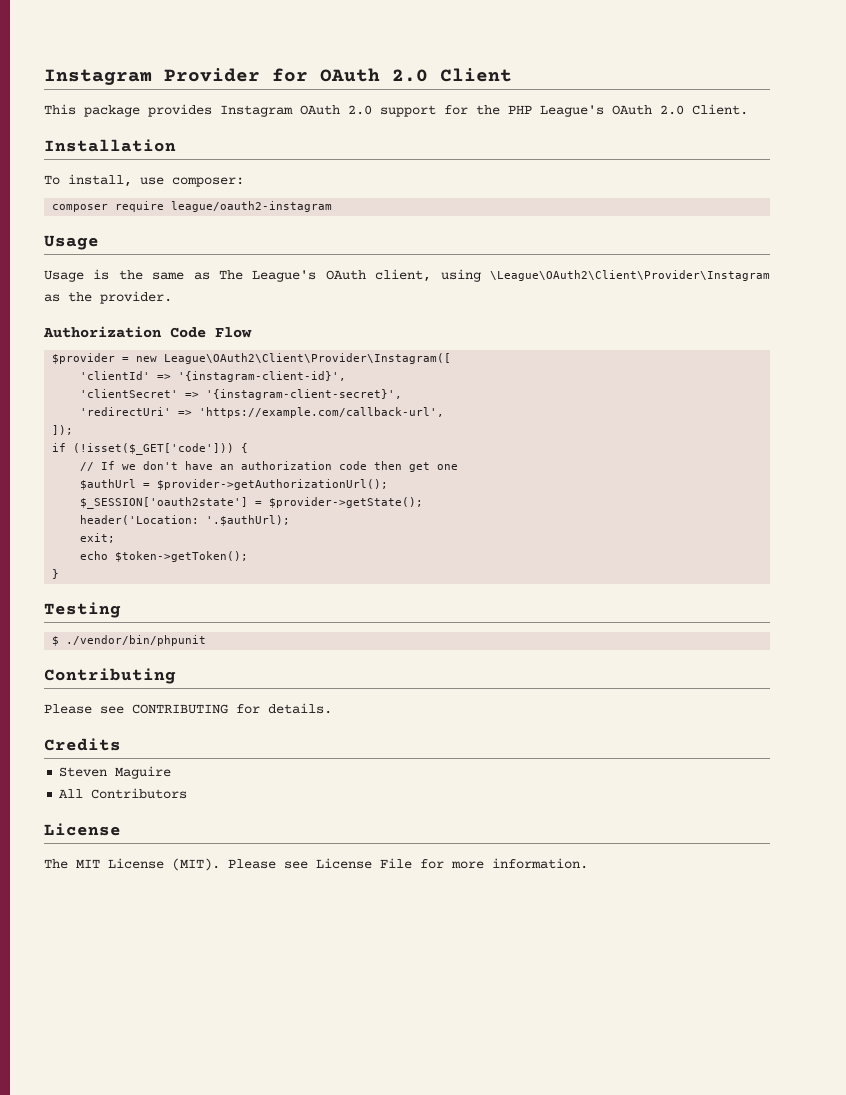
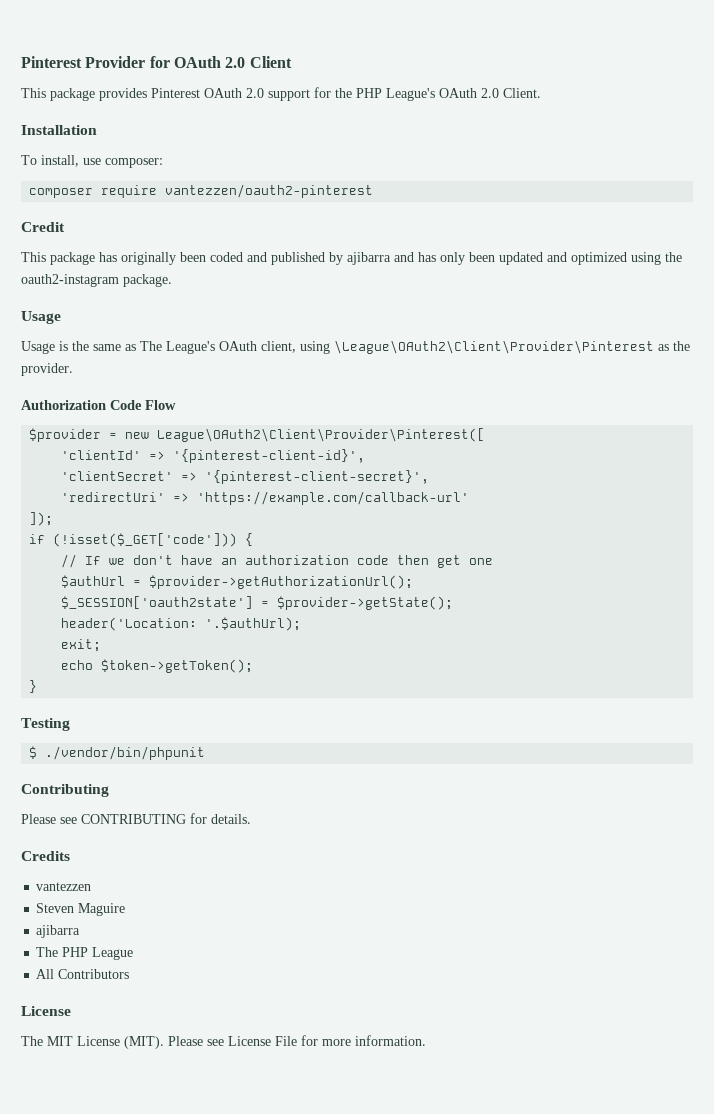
[44,69,152,85] Instagram -> [21,56,82,68] Pinterest
[220,105,293,117] Instagram -> [151,88,200,98] Pinterest
[171,201,333,212] league/oauth2-instagram -> [165,184,374,198] [21,222,65,232] [21,252,682,265] [21,274,172,287] vantezzen/oauth2-pinterest // Credit // This package has originally been coded and published by ajibarra and has only been updated and optimized using the oauth2-instagram package.
[489,270,770,281] \League\OAuth2\Client\Provider\Instagram -> [334,340,654,354] \League\OAuth2\Client\Provider\Pinterest
[164,353,452,364] League\OAuth2\Client\Provider\Instagram([ -> [157,428,486,442] League\OAuth2\Client\Provider\Pinterest([
[178,371,347,382] '{instagram-client-id}', -> [173,449,366,463] '{pinterest-client-id}',
[206,389,403,400] '{instagram-client-secret}', -> [205,470,430,484] '{pinterest-client-secret}',
[199,407,445,418] 'https://example.com/callback-url', -> [197,491,470,505] 'https://example.com/callback-url'
(121, 744) none -> [36,882,92,891] // vantezzen
(172, 772) none -> [36,925,81,938] [36,947,134,960] // ajibarra // The PHP League

